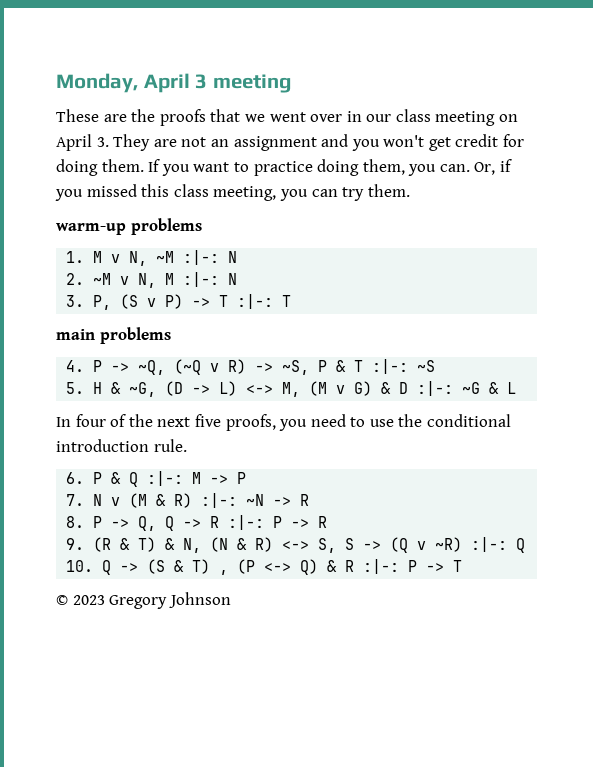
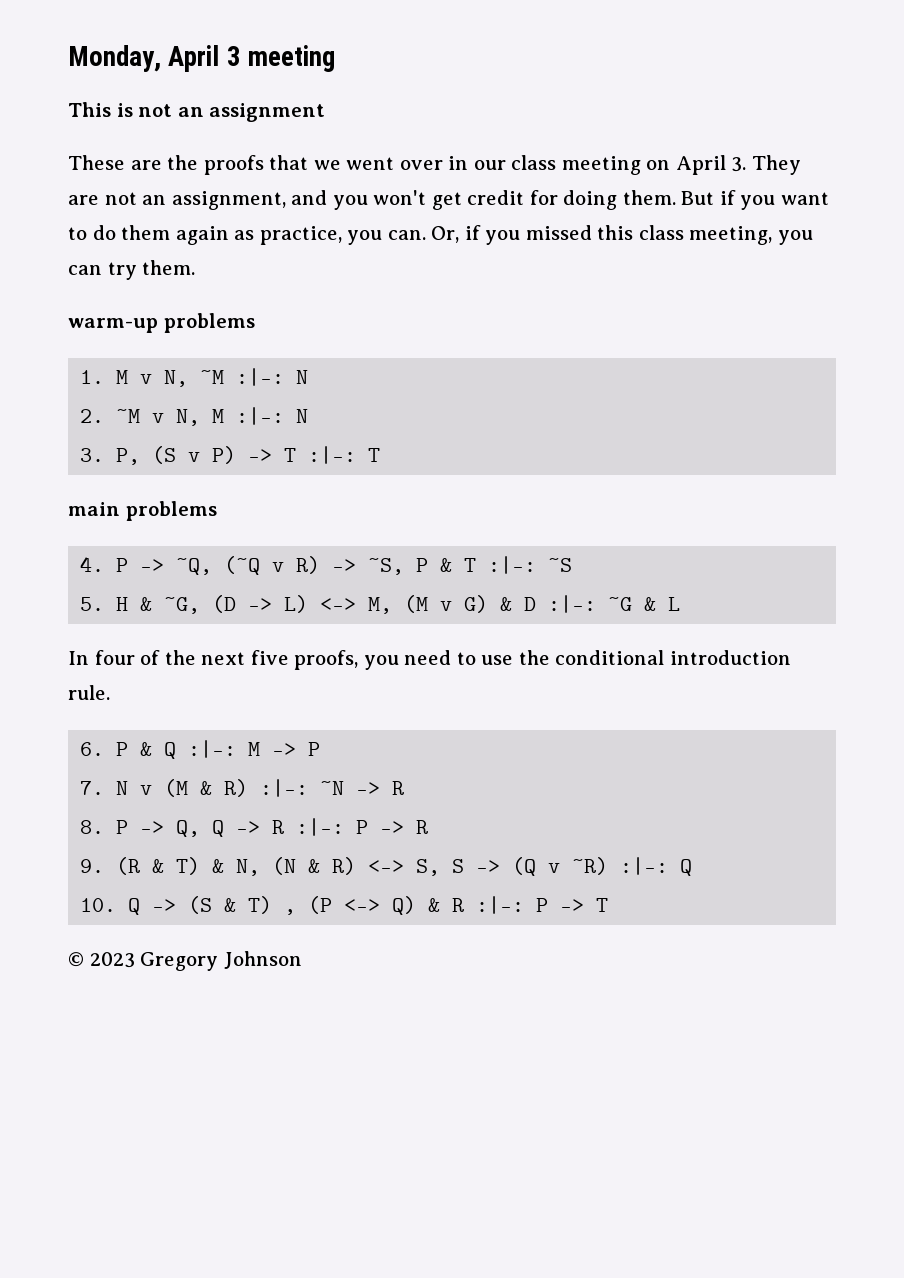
(291, 83) none -> [68,102,326,122] // This is not an assignment
[233,136,317,151] assignment -> [171,191,286,210] assignment,
[148,159,161,172] If -> [681,190,736,205] But if
[253,159,405,176] practice doing them, -> [92,225,342,245] do them again as practice,

